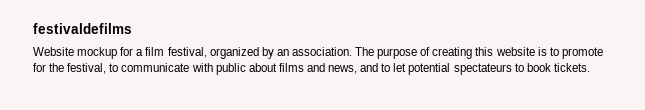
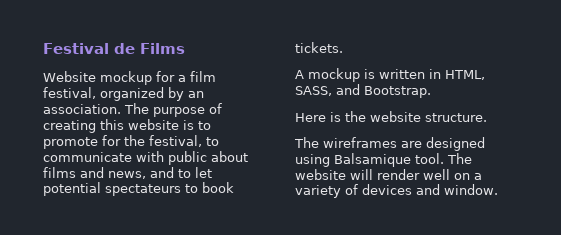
[33,23,132,34] festivaldefilms -> [43,43,185,54] Festival de Films
(590, 67) none -> [295,68,485,82] [295,84,431,98] [295,111,487,122] [294,137,485,151] [295,153,472,167] [295,169,482,180] [295,184,498,198] // A mockup is written in HTML, SASS, and Bootstrap. // Here is the website structure. // The wireframes are designed using Balsamique tool. The website will render well on a variety of devices and window.

